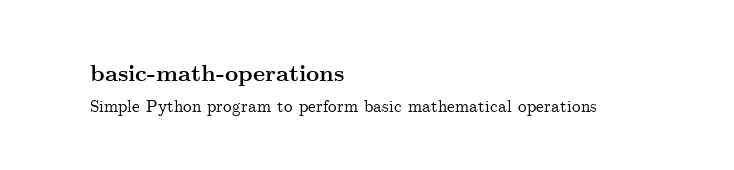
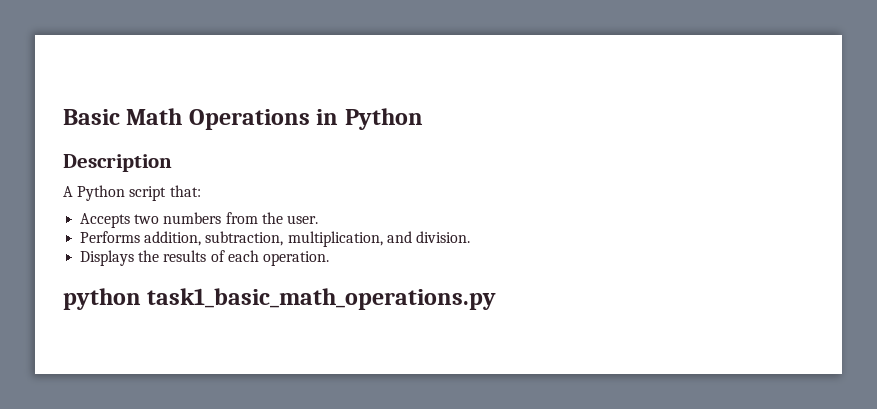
[90,65,344,86] [90,100,597,116] basic-math-operations // Simple Python program to perform basic mathematical operations -> [63,108,423,130] [63,154,172,172] [63,185,201,201] [80,212,318,228] [80,231,470,247] [80,250,329,266] [63,288,497,310] Basic Math Operations in Python // Description // A Python script that: // Accepts two numbers from the user. // Performs addition, subtraction, multiplication, and division. // Displays the results of each operation. // python task1_basic_math_operations.py

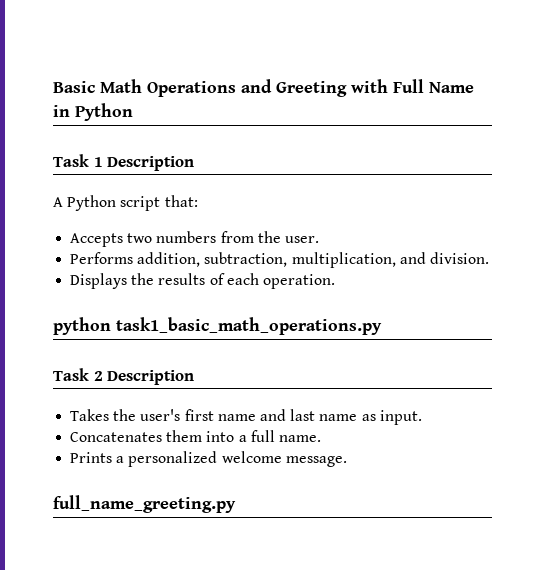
(310, 119) none -> [241,79,474,97] and Greeting with Full Name
(423, 119) none -> [53,154,103,167] Task 1
(497, 299) none -> [53,368,195,385] [70,409,422,425] [70,430,321,442] [70,451,347,467] [53,495,236,513] // Task 2 Description // Takes the user's first name and last name as input. // Concatenates them into a full name. // Prints a personalized welcome message. // full_name_greeting.py

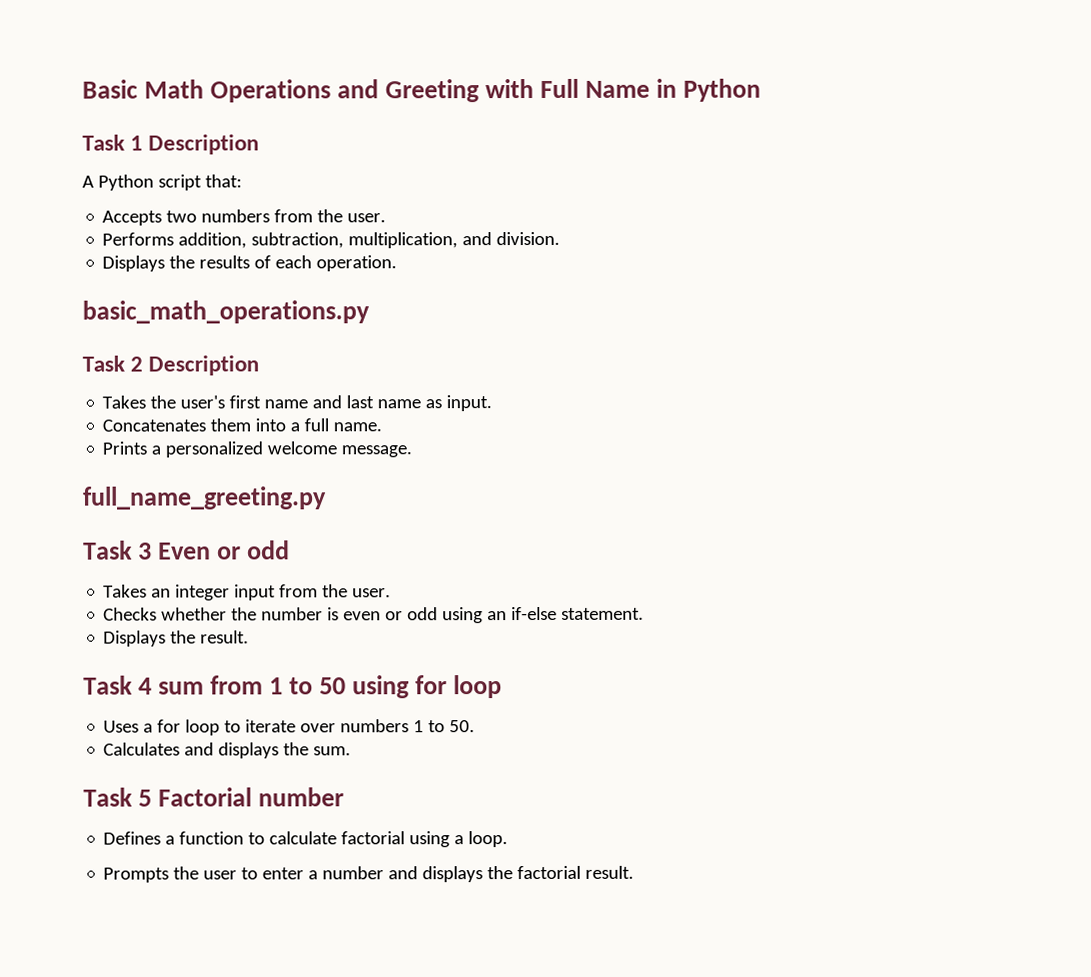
[53,317,382,335] python task1_basic_math_operations.py -> [82,300,370,324] basic_math_operations.py
(236, 504) none -> [83,540,291,560] [103,584,392,601] [103,606,645,624] [103,630,250,647] [83,675,503,699] [103,719,476,736] [103,742,352,759] [83,787,345,807] [103,831,509,848] [103,865,635,883] // Task 3 Even or odd // Takes an integer input from the user. // Checks whether the number is even or odd using an if-else statement. // Displays the result. // Task 4 sum from 1 to 50 using for loop // Uses a for loop to iterate over numbers 1 to 50. // Calculates and displays the sum. // Task 5 Factorial number // Defines a function to calculate factorial using a loop. // Prompts the user to enter a number and displays the factorial result.

